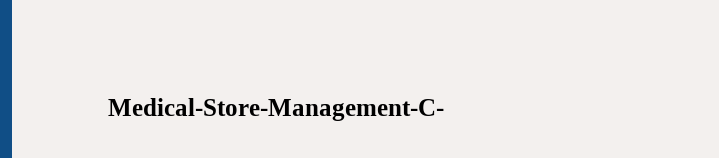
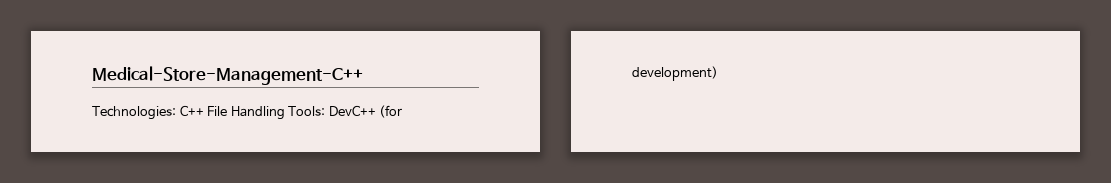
[108,98,444,121] Medical-Store-Management-C- -> [92,66,363,85] [92,105,403,120] [632,66,718,81] Medical-Store-Management-C++ // Technologies: C++ File Handling Tools: DevC++ (for development)

